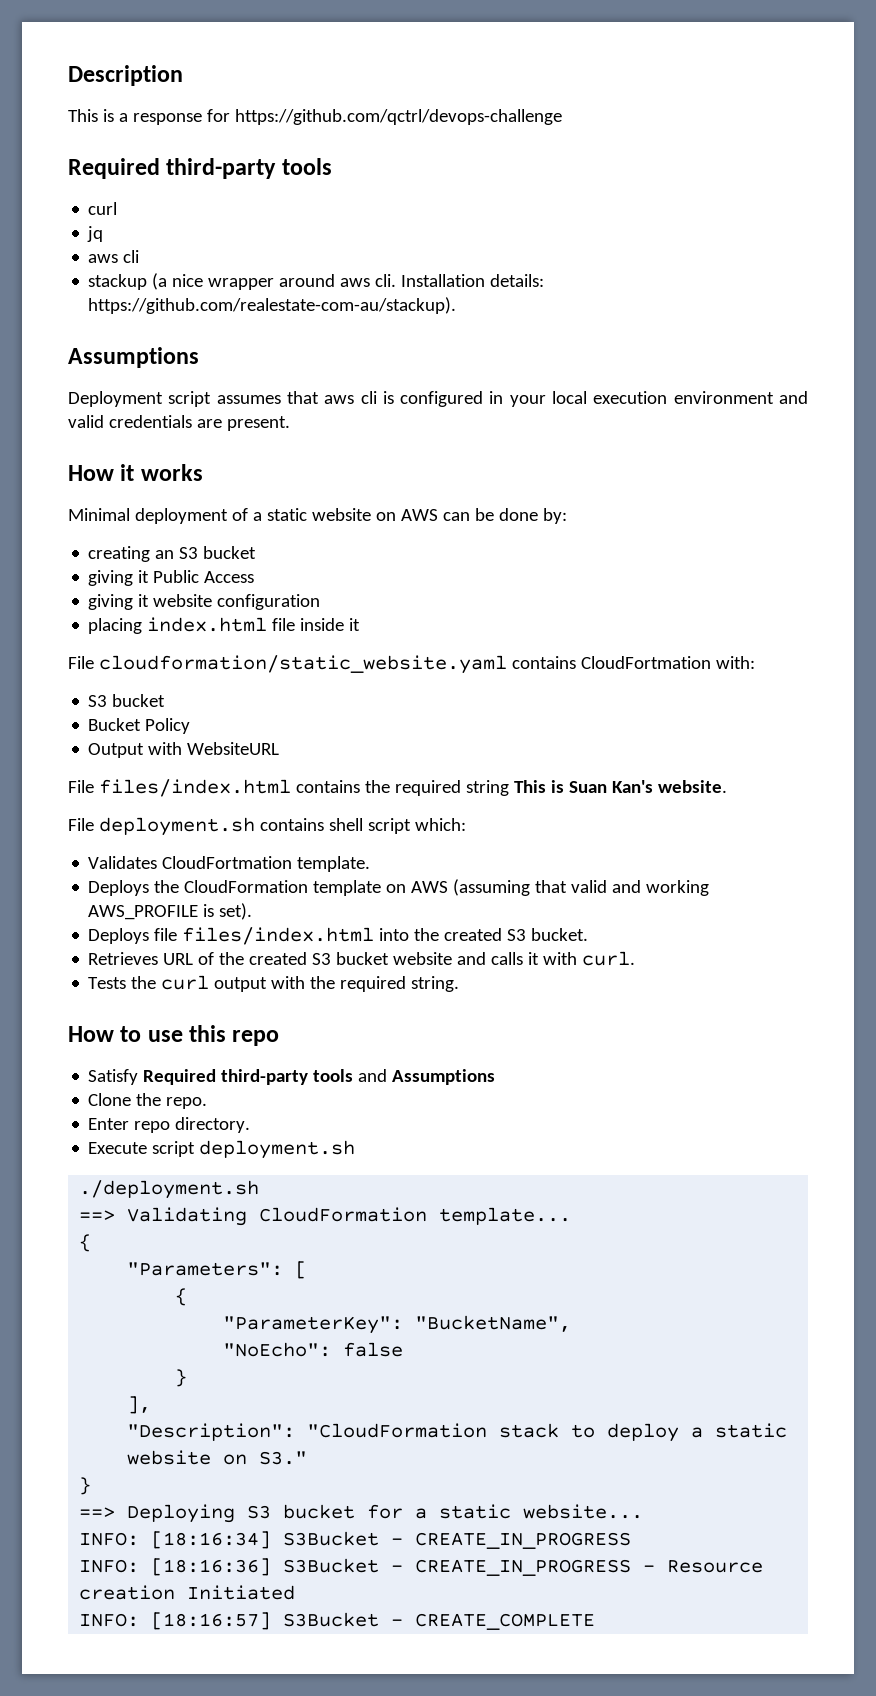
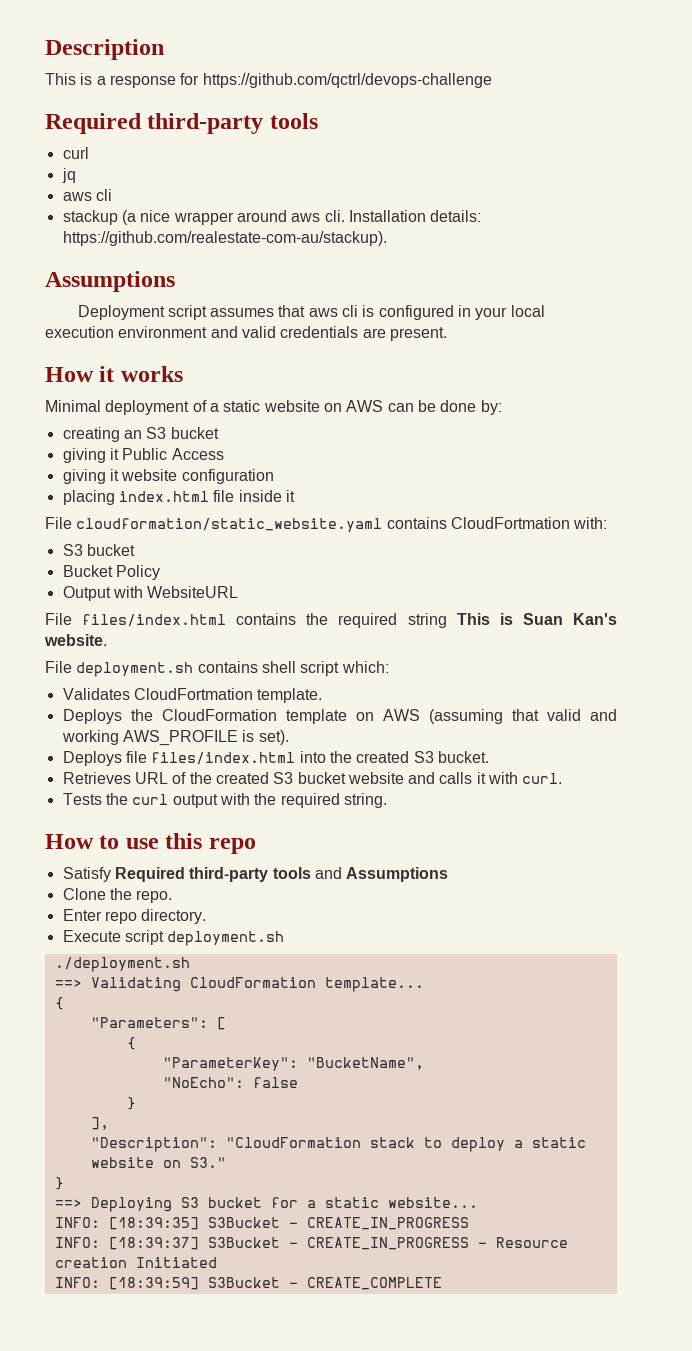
[151,1531,272,1549] [18:16:34] -> [108,1217,199,1230] [18:39:35]
[151,1558,272,1576] [18:16:36] -> [108,1237,199,1250] [18:39:37]
[151,1612,272,1630] [18:16:57] -> [108,1277,199,1290] [18:39:59]

